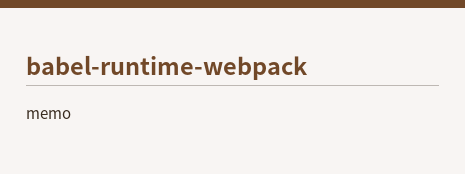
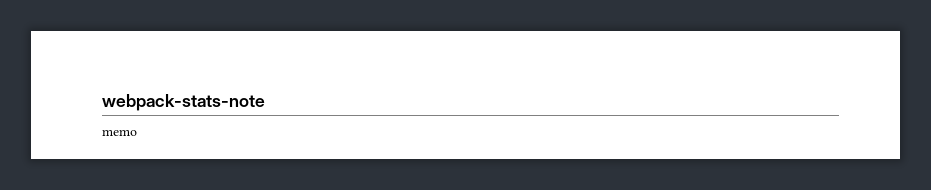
[26,55,308,80] babel-runtime-webpack -> [102,94,265,111] webpack-stats-note

